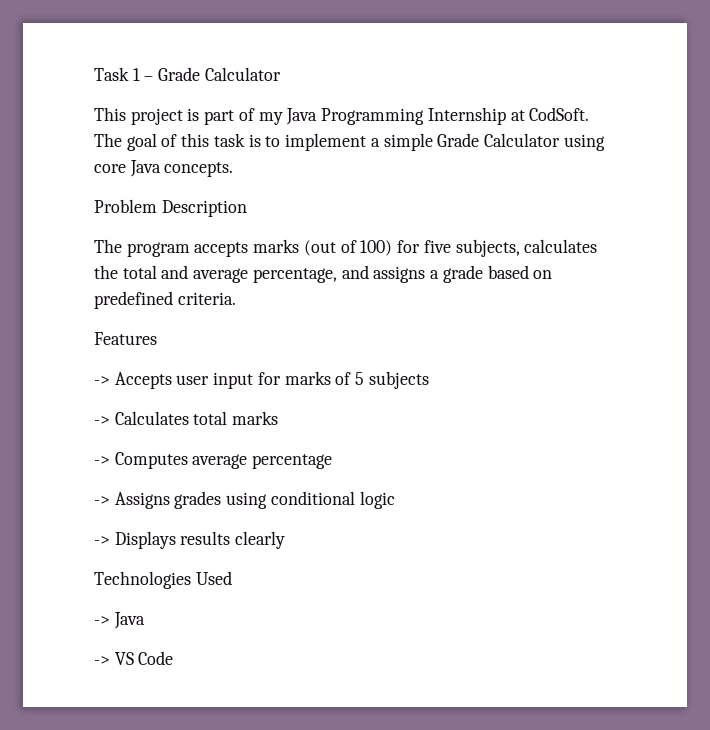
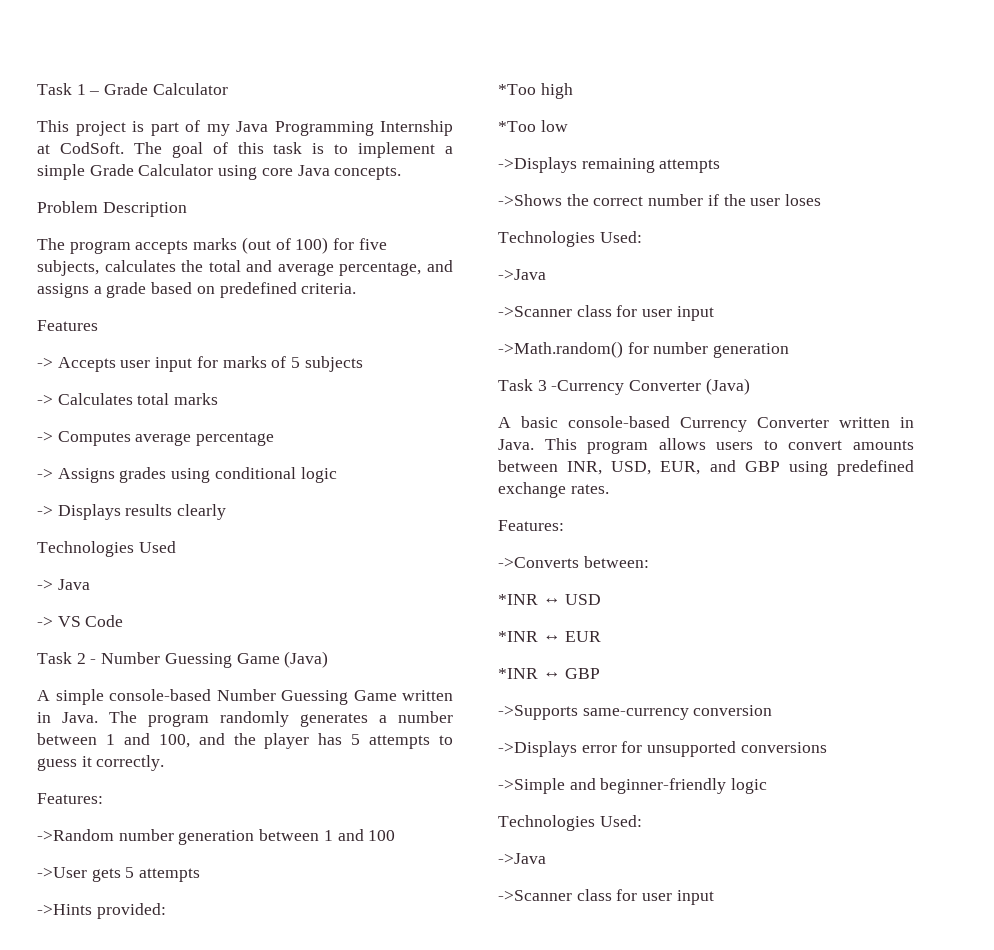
(174, 658) none -> [37,651,329,668] [37,689,453,705] [37,711,453,727] [37,733,453,749] [37,755,165,771] [37,793,103,804] [37,829,396,845] [37,867,201,882] [37,903,166,919] [498,83,573,99] [498,120,568,132] [498,157,721,173] [498,194,822,206] [498,231,642,247] [498,269,546,280] [498,305,714,321] [498,341,790,358] [498,378,750,395] [498,416,914,432] [498,438,914,454] [498,460,914,476] [498,482,609,498] [498,520,564,531] [498,556,649,568] [498,594,602,605] [498,631,602,642] [498,668,601,679] [498,705,773,720] [498,741,827,757] [498,778,768,794] [498,815,642,831] [498,853,546,864] [498,889,714,905] // Task 2 - Number Guessing Game (Java) // A simple console-based Number Guessing Game written in Java. The program randomly generates a number between 1 and 100, and the player has 5 attempts to guess it correctly. // Features: // ->Random number generation between 1 and 100 // ->User gets 5 attempts // ->Hints provided: // *Too high // *Too low // ->Displays remaining attempts // ->Shows the correct number if the user loses // Technologies Used: // ->Java // ->Scanner class for user input // ->Math.random() for number generation // Task 3 -Currency Converter (Java) // A basic console-based Currency Converter written in Java. This program allows users to convert amounts between INR, USD, EUR, and GBP using predefined exchange rates. // Features: // ->Converts between: // *INR ↔ USD // *INR ↔ EUR // *INR ↔ GBP // ->Supports same-currency conversion // ->Displays error for unsupported conversions // ->Simple and beginner-friendly logic // Technologies Used: // ->Java // ->Scanner class for user input

